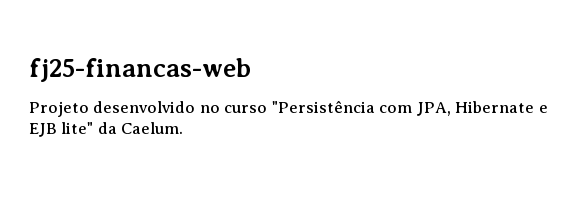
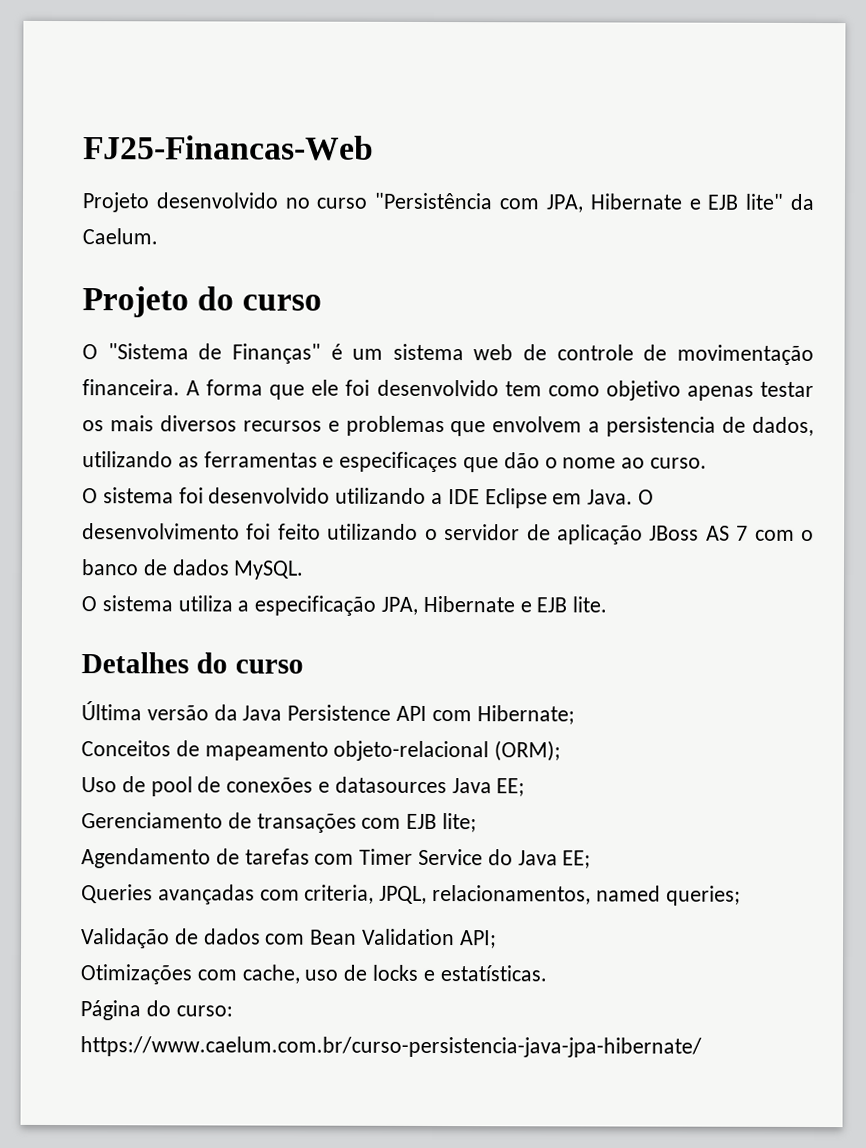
[29,58,251,82] fj25-financas-web -> [83,135,374,161] FJ25-Financas-Web
(184, 128) none -> [82,286,323,318] [82,343,814,365] [82,379,814,401] [82,415,814,437] [82,451,708,473] [82,487,655,509] [82,523,814,545] [81,559,305,580] [81,595,608,616] [81,652,304,674] [81,701,575,725] [81,740,562,762] [81,776,526,797] [81,812,478,833] [81,848,592,869] [81,884,741,906] [81,928,497,949] [80,964,547,985] [80,1000,233,1021] [80,1036,702,1058] // Projeto do curso // O "Sistema de Finanças" é um sistema web de controle de movimentação financeira. A forma que ele foi desenvolvido tem como objetivo apenas testar os mais diversos recursos e problemas que envolvem a persistencia de dados, utilizando as ferramentas e especificaçes que dão o nome ao curso. // O sistema foi desenvolvido utilizando a IDE Eclipse em Java. O desenvolvimento foi feito utilizando o servidor de aplicação JBoss AS 7 com o banco de dados MySQL. // O sistema utiliza a especificação JPA, Hibernate e EJB lite. // Detalhes do curso // Última versão da Java Persistence API com Hibernate; // Conceitos de mapeamento objeto-relacional (ORM); // Uso de pool de conexões e datasources Java EE; // Gerenciamento de transações com EJB lite; // Agendamento de tarefas com Timer Service do Java EE; // Queries avançadas com criteria, JPQL, relacionamentos, named queries; // Validação de dados com Bean Validation API; // Otimizações com cache, uso de locks e estatísticas. // Página do curso: https://www.caelum.com.br/curso-persistencia-java-jpa-hibernate/

